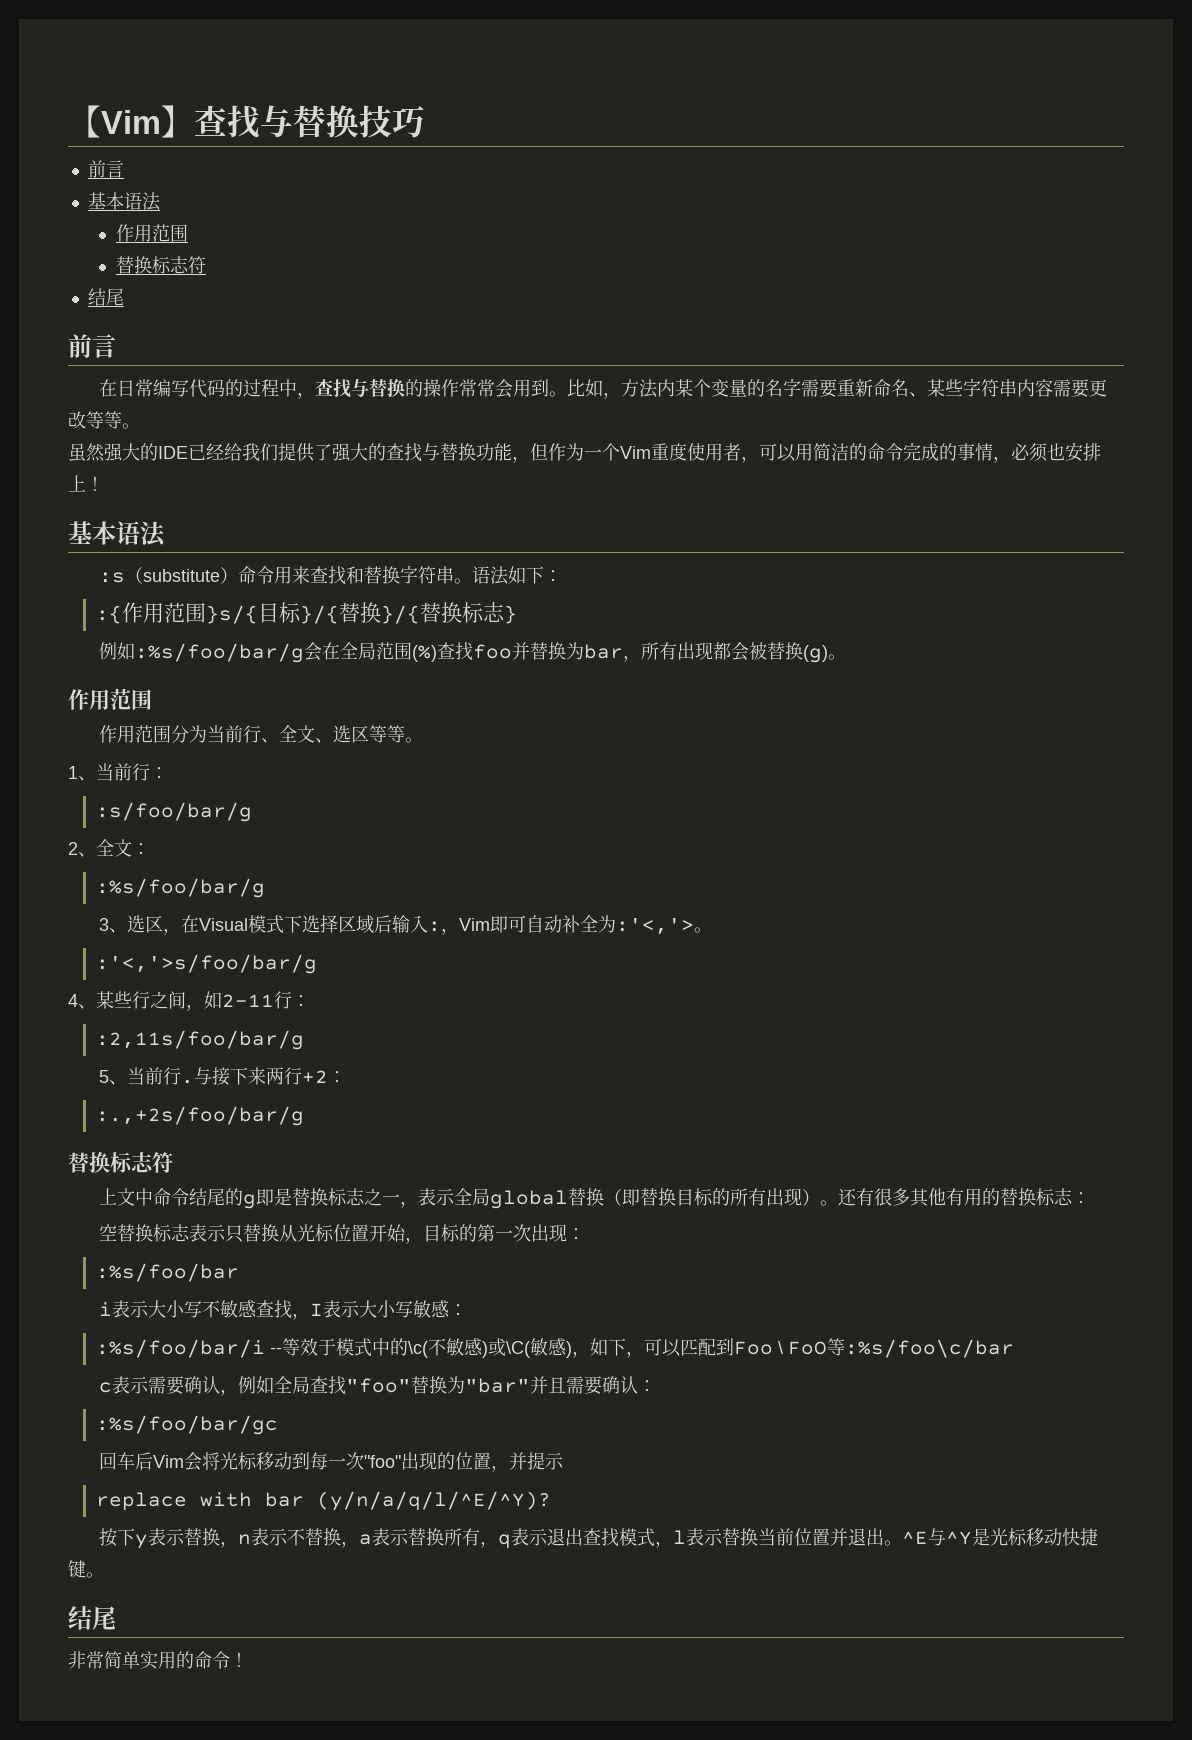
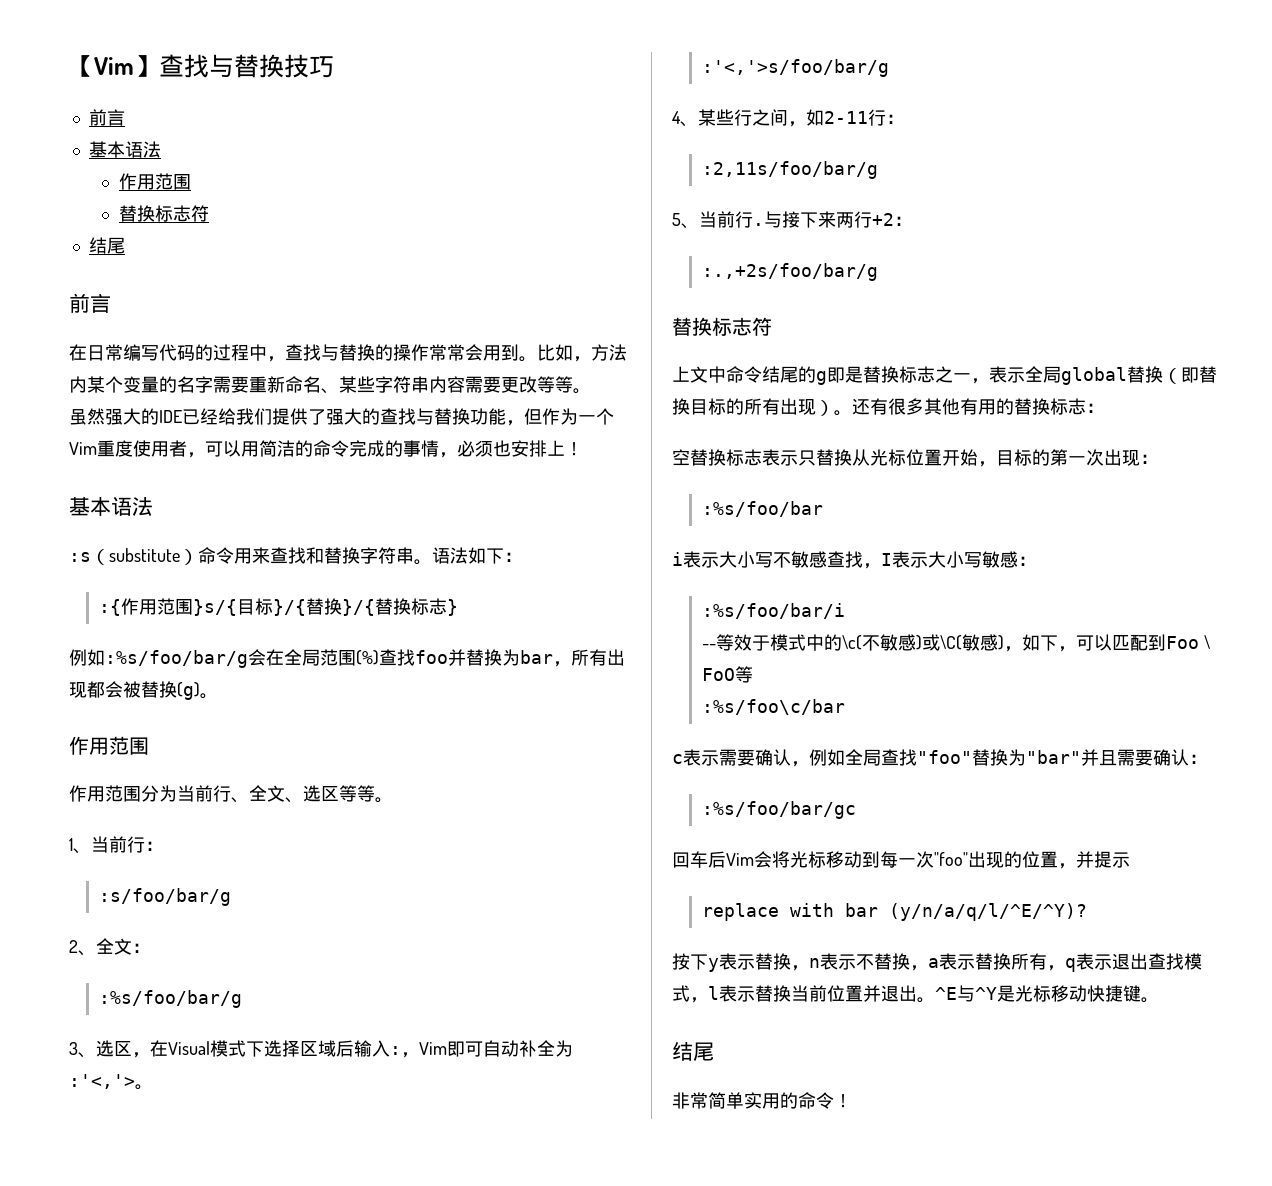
(265, 1348) none -> (845, 611) //
(845, 1347) none -> (753, 674) //

